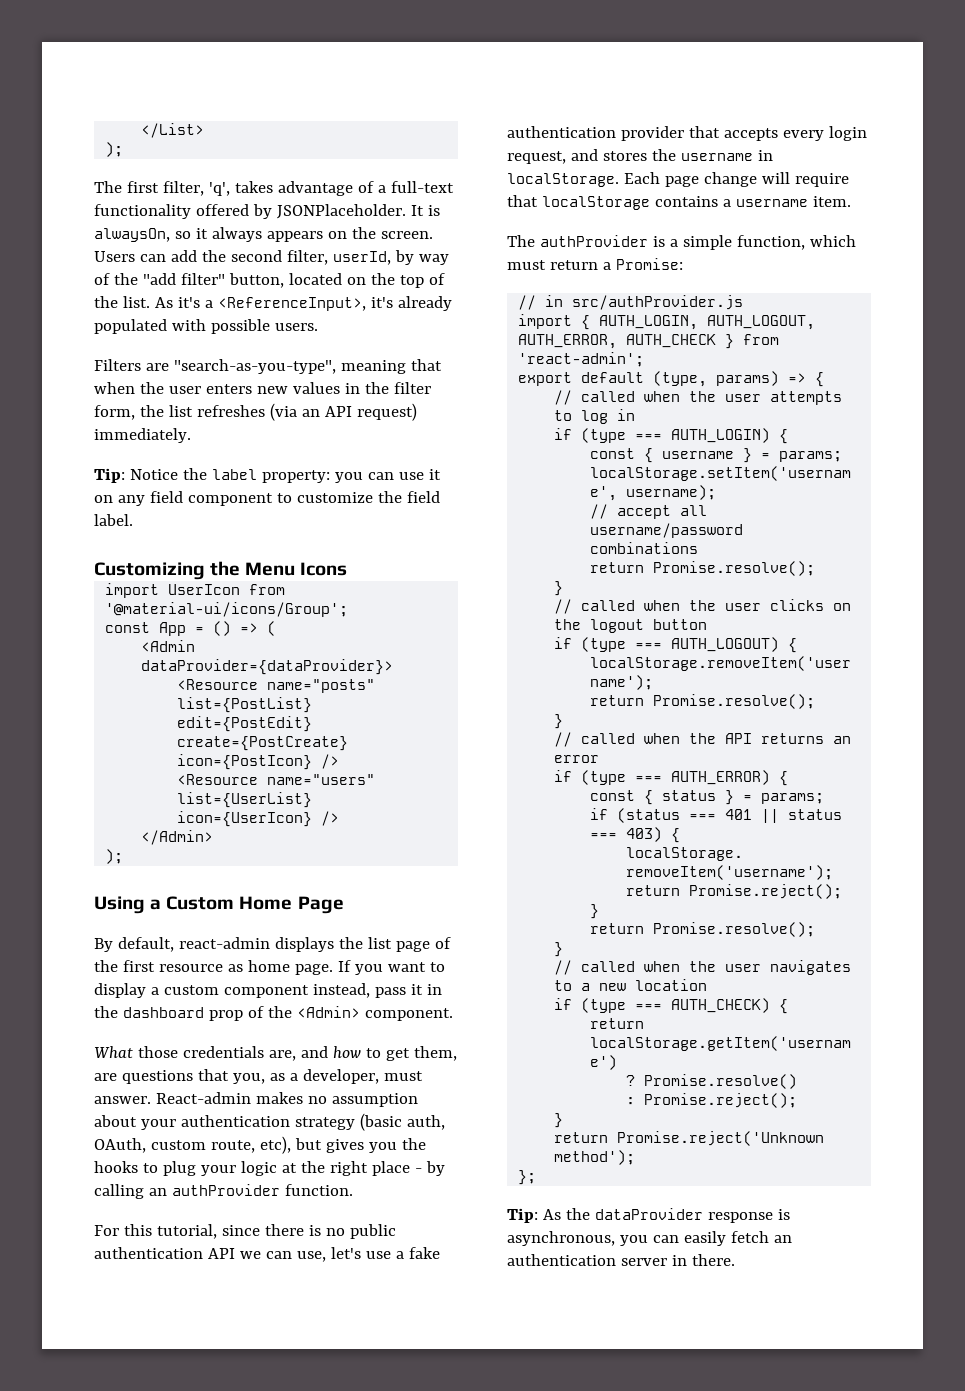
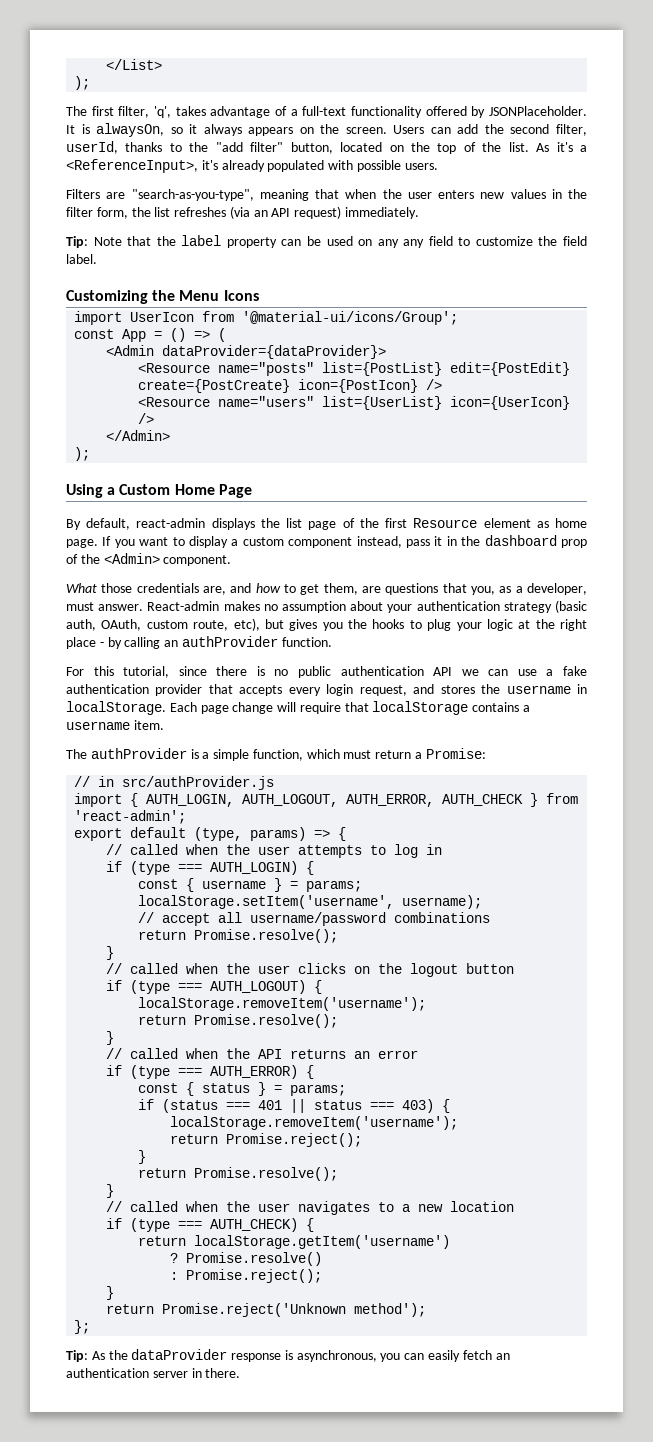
[394,250,449,265] [94,273,110,285] by way of -> [125,142,182,152] thanks to
[129,468,441,483] [94,491,273,506] Notice the label property: you can use it on any field component -> [93,235,453,248] Note that the label property can be used on any any field
[158,964,223,972] resource -> [413,518,531,528] Resource element
[296,1247,361,1262] use, let's -> (509, 672) none

